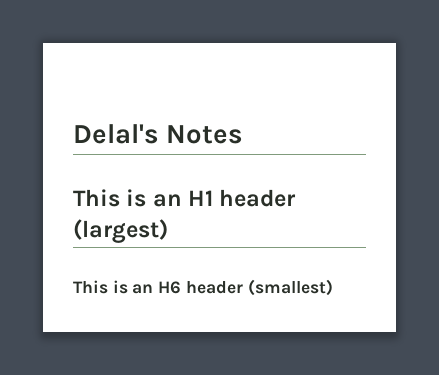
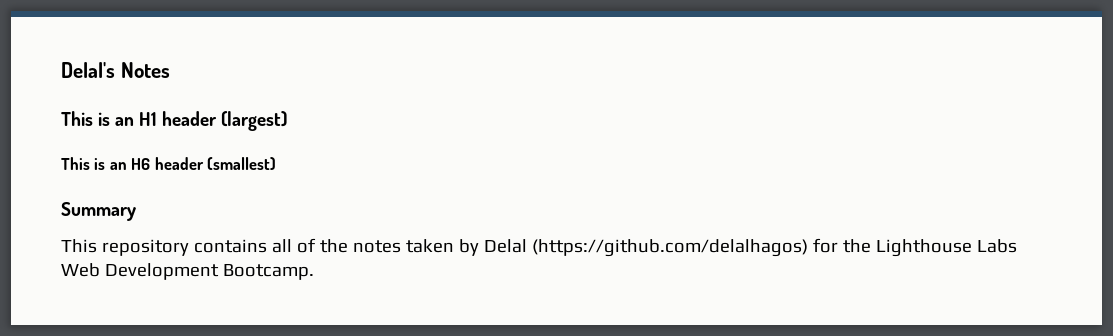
(333, 287) none -> [61,202,136,221] [61,238,1017,257] [61,263,314,280] // Summary // This repository contains all of the notes taken by Delal (https://github.com/delalhagos) for the Lighthouse Labs Web Development Bootcamp.

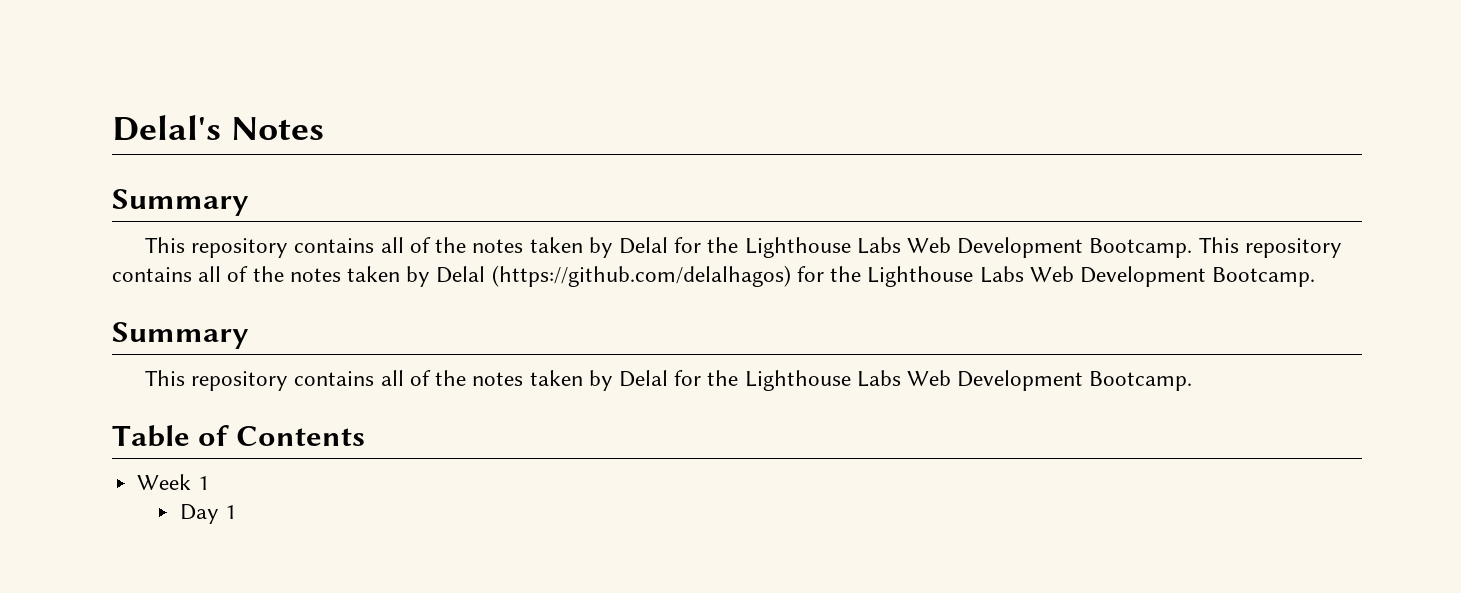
[61,111,287,131] [61,157,277,170] [61,202,136,221] This is an H1 header (largest) // This is an H6 header (smallest) // Summary // -> [112,189,249,216] [145,237,1193,258] Summary // This repository contains all of the notes taken by Delal for the Lighthouse Labs Web Development Bootcamp.
(314, 272) none -> [112,322,249,349] [145,370,1193,391] [112,425,365,447] [137,474,209,490] [180,504,237,524] // Summary // This repository contains all of the notes taken by Delal for the Lighthouse Labs Web Development Bootcamp. // Table of Contents // Week 1 // Day 1

